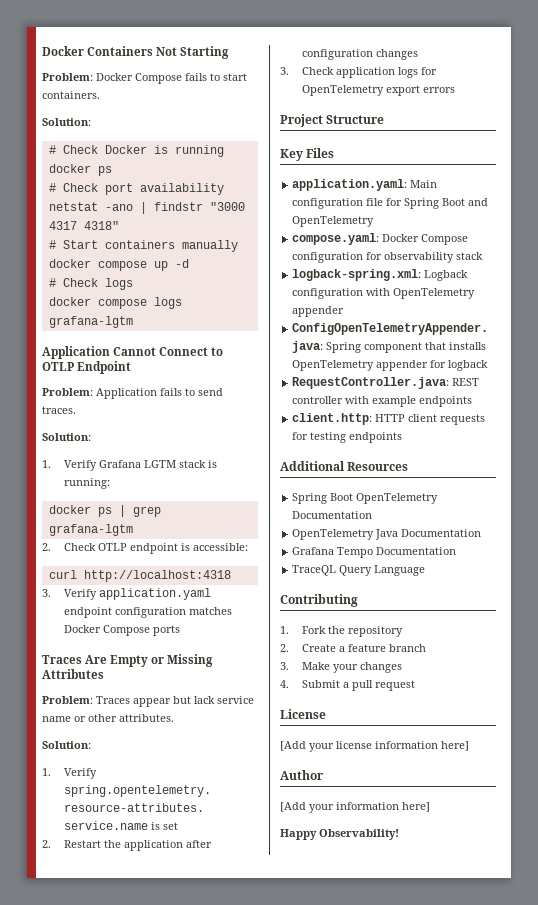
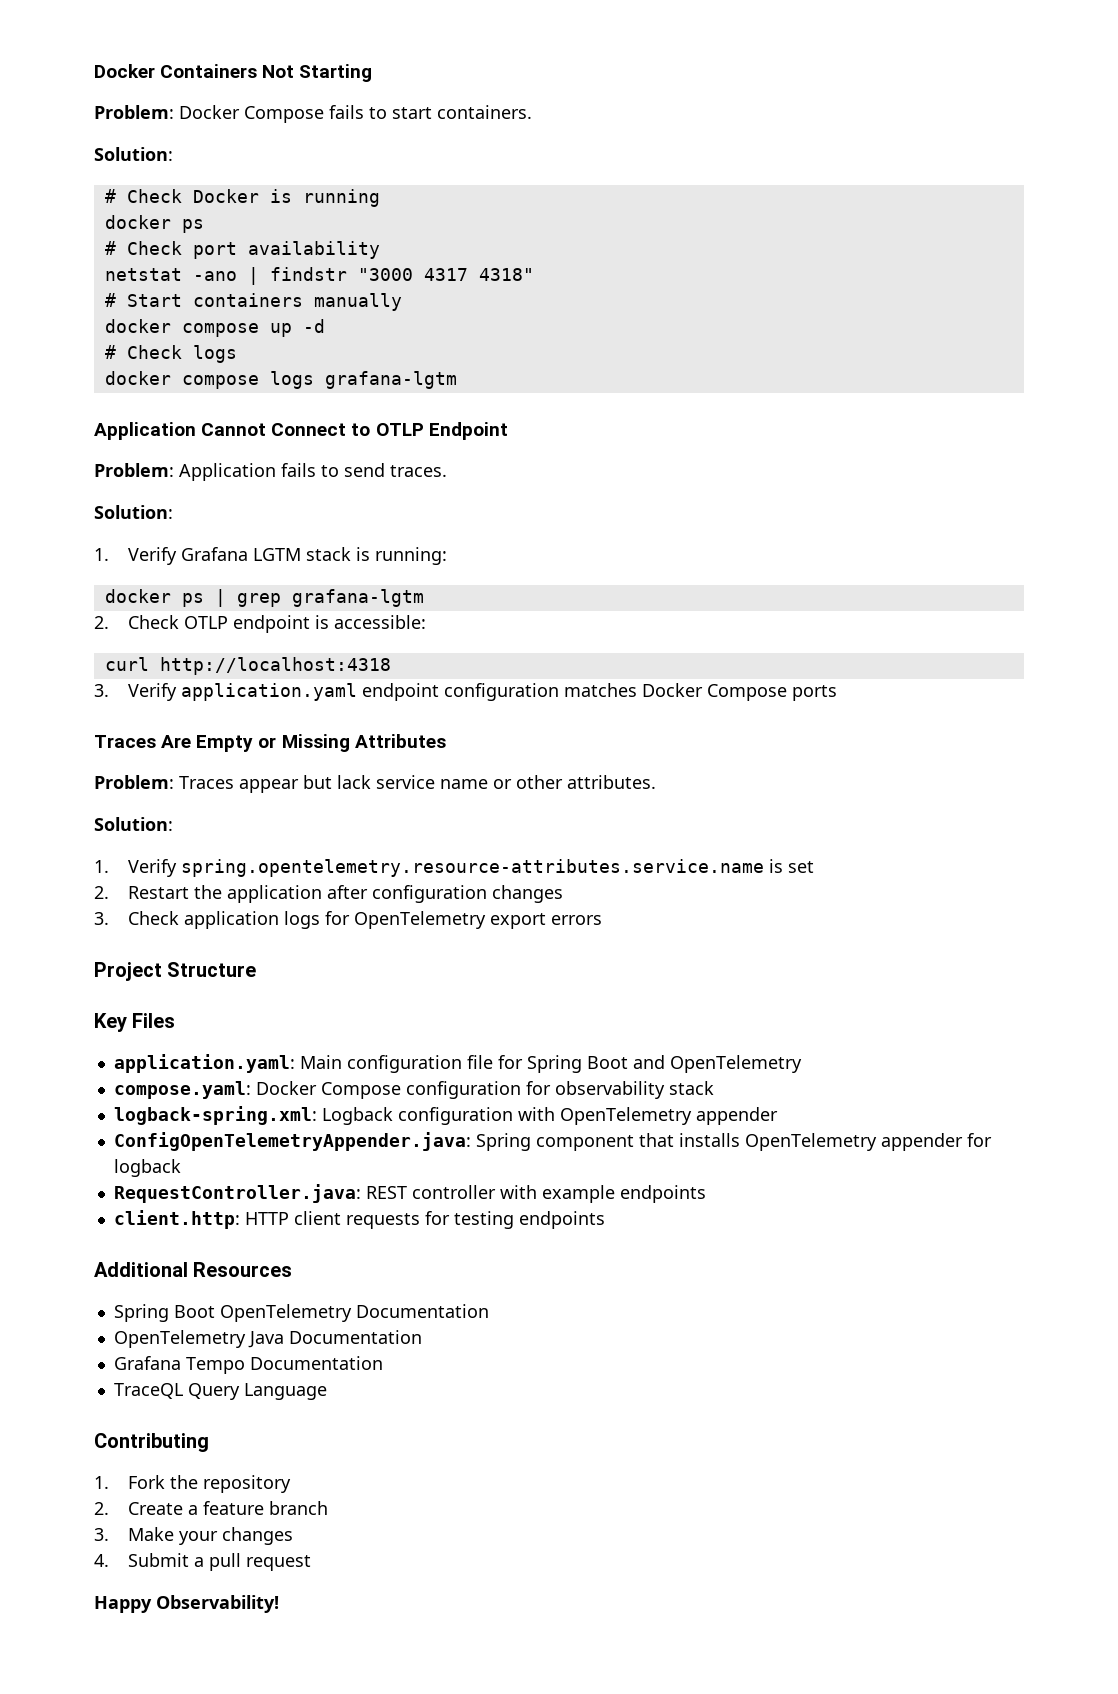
[280,709,326,719] [280,741,469,752] [280,770,324,780] [280,802,430,813] // License // [Add your license information here] // Author // [Add your information here] -> (311, 1563) none

